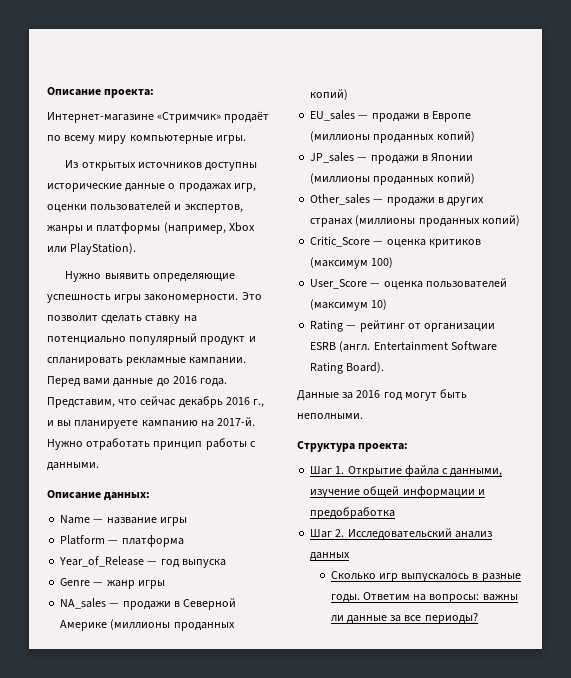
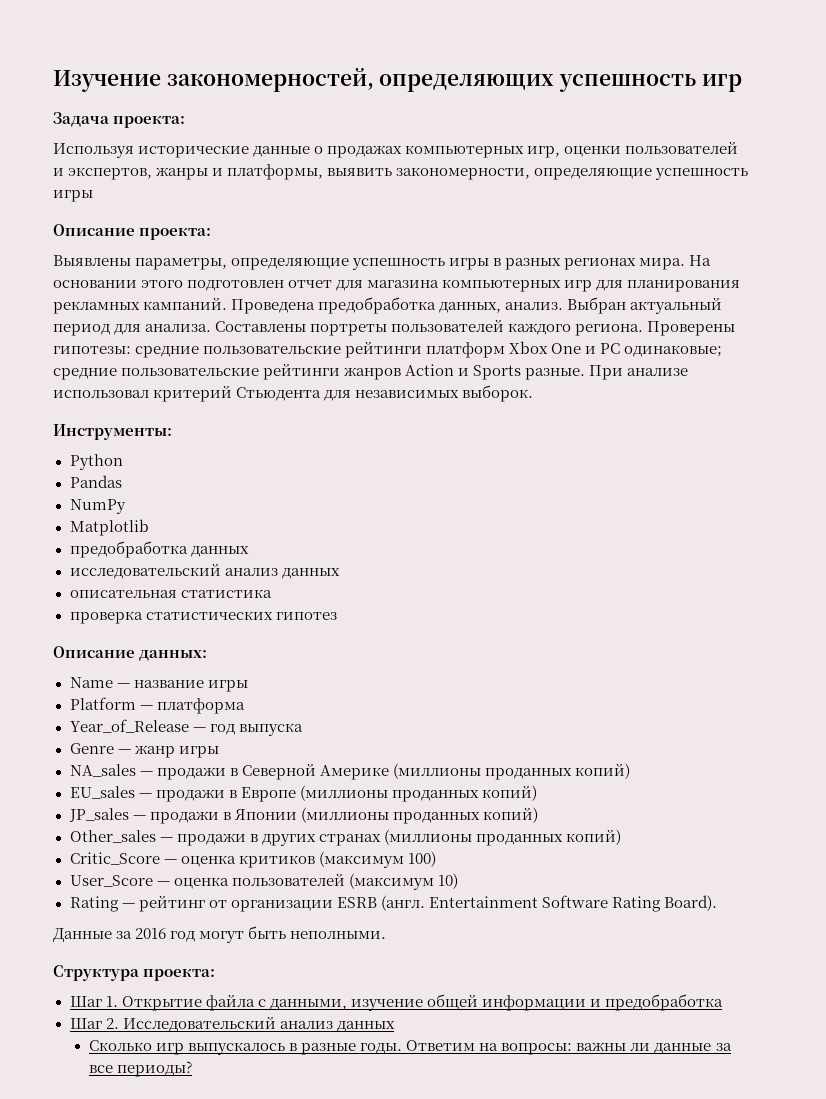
[47,87,155,98] [47,111,270,123] [47,135,246,144] [65,160,258,171] Описание проекта: // Интернет-магазине «Стримчик» продаёт по всему миру компьютерные игры. // Из открытых источников доступны -> [53,67,742,92] [53,112,186,128] [53,143,134,158] Изучение закономерностей, определяющих успешность игр // Задача проекта: // Используя
(232, 187) none -> [405,145,525,158] компьютерных
[96,222,255,234] [47,243,137,255] [65,271,235,282] [47,292,262,303] [47,315,197,324] [47,333,256,345] [47,357,247,366] [47,376,228,387] [47,396,265,408] [47,417,256,429] [47,438,256,450] [47,462,99,471] платформы (например, Xbox или PlayStation). // Нужно выявить определяющие успешность игры закономерности. Это позволит сделать ставку на потенциально популярный продукт и спланировать рекламные кампании. Перед вами данные до 2016 года. Представим, что сейчас декабрь 2016 г., и вы планируете кампанию на 2017-й. Нужно отработать принцип работы с данными. -> [227,164,749,180] [53,190,93,202] [53,224,212,240] [53,255,712,270] [53,279,741,292] [53,297,723,314] [53,319,736,336] [53,341,723,358] [53,363,689,380] [53,385,534,402] [53,424,172,440] [69,454,123,470] [69,475,122,488] [69,499,126,514] [69,519,149,536] [69,541,249,558] [69,563,340,579] [69,589,272,598] [69,611,337,624] платформы, выявить закономерности, определяющие успешность игры // Описание проекта: // Выявлены параметры, определяющие успешность игры в разных регионах мира. На основании этого подготовлен отчет для магазина компьютерных игр для планирования рекламных кампаний. Проведена предобработка данных, анализ. Выбран актуальный период для анализа. Составлены портреты пользователей каждого региона. Проверены гипотезы: средние пользовательские рейтинги платформ Xbox One и PC одинаковые; средние пользовательские рейтинги жанров Action и Sports разные. При анализе использовал критерий Стьюдента для независимых выборок. // Инструменты: // Python // Pandas // NumPy // Matplotlib // предобработка данных // исследовательский анализ данных // описательная статистика // проверка статистических гипотез

